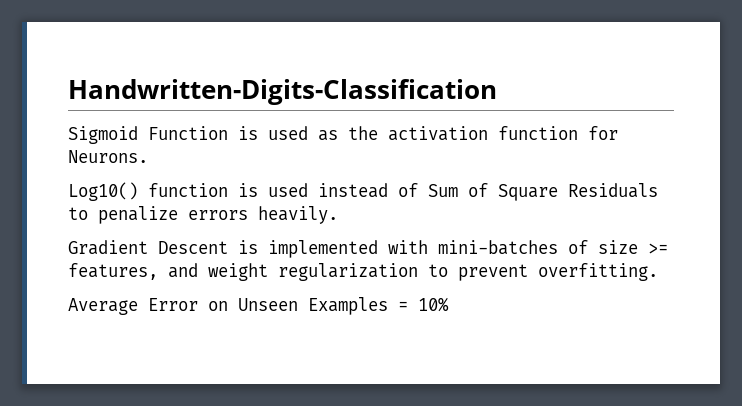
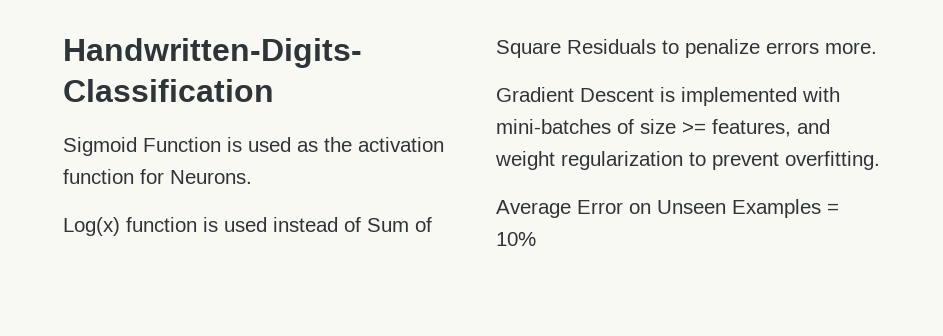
[68,182,138,201] Log10() -> [63,217,120,236] Log(x)
[258,206,338,224] heavily. -> [825,42,877,54] more.

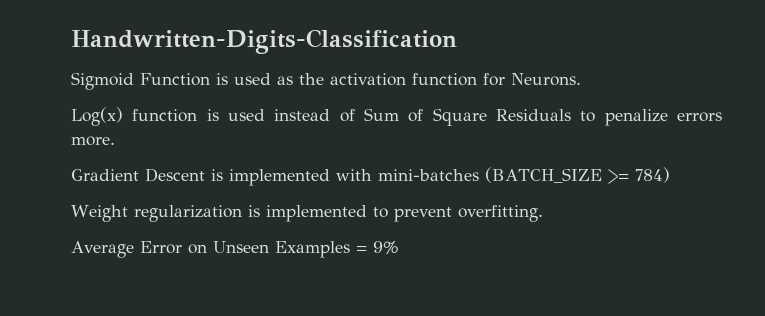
[617,119,830,137] [495,151,683,170] of size >= features, and weight regularization -> [485,167,670,184] [71,205,367,222] (BATCH_SIZE >= 784) // Weight regularization is implemented
[496,232,536,246] 10% -> [372,241,399,254] 9%

